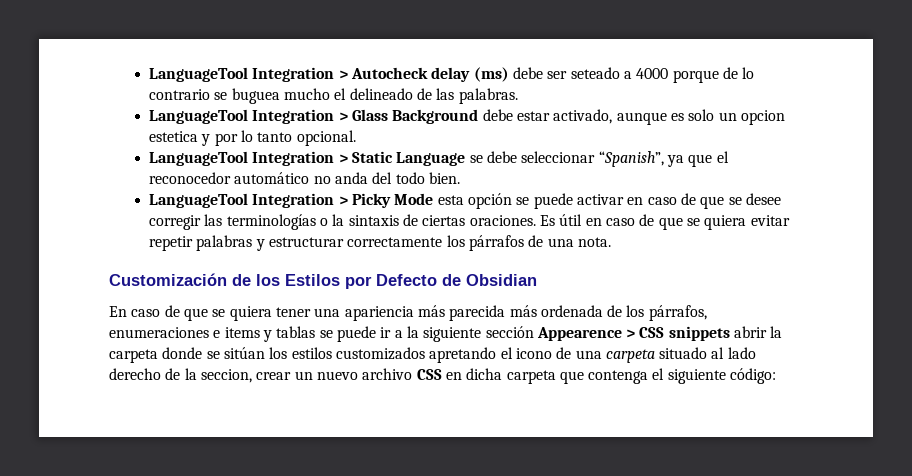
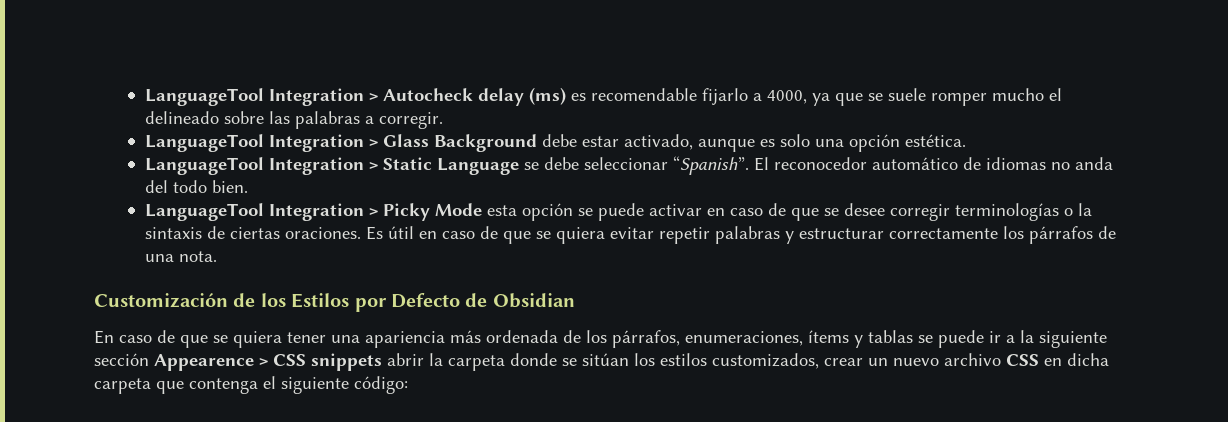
[513,67,755,83] [149,88,518,104] debe ser seteado a 4000 porque de lo contrario se buguea mucho el delineado de las palabras. -> [570,88,1062,106] [144,111,443,129] es recomendable fijarlo a 4000, ya que se suele romper mucho el delineado sobre las palabras a corregir.
[718,110,785,125] [149,130,356,146] un opcion estetica y por lo tanto opcional. -> [814,134,966,152] una opción estética.
[598,151,729,167] [149,172,310,184] “Spanish”, ya que el reconocedor automático -> [672,156,1046,175] “Spanish”. El reconocedor automático de idiomas
[204,214,223,226] las -> (950, 212) none
[449,305,537,321] parecida más -> (481, 336) none
[109,327,260,338] enumeraciones e items -> [685,330,849,346] enumeraciones, ítems
[335,347,756,363] [109,368,252,383] customizados apretando el icono de una carpeta situado al lado derecho de la seccion, -> [712,353,819,369] customizados,

